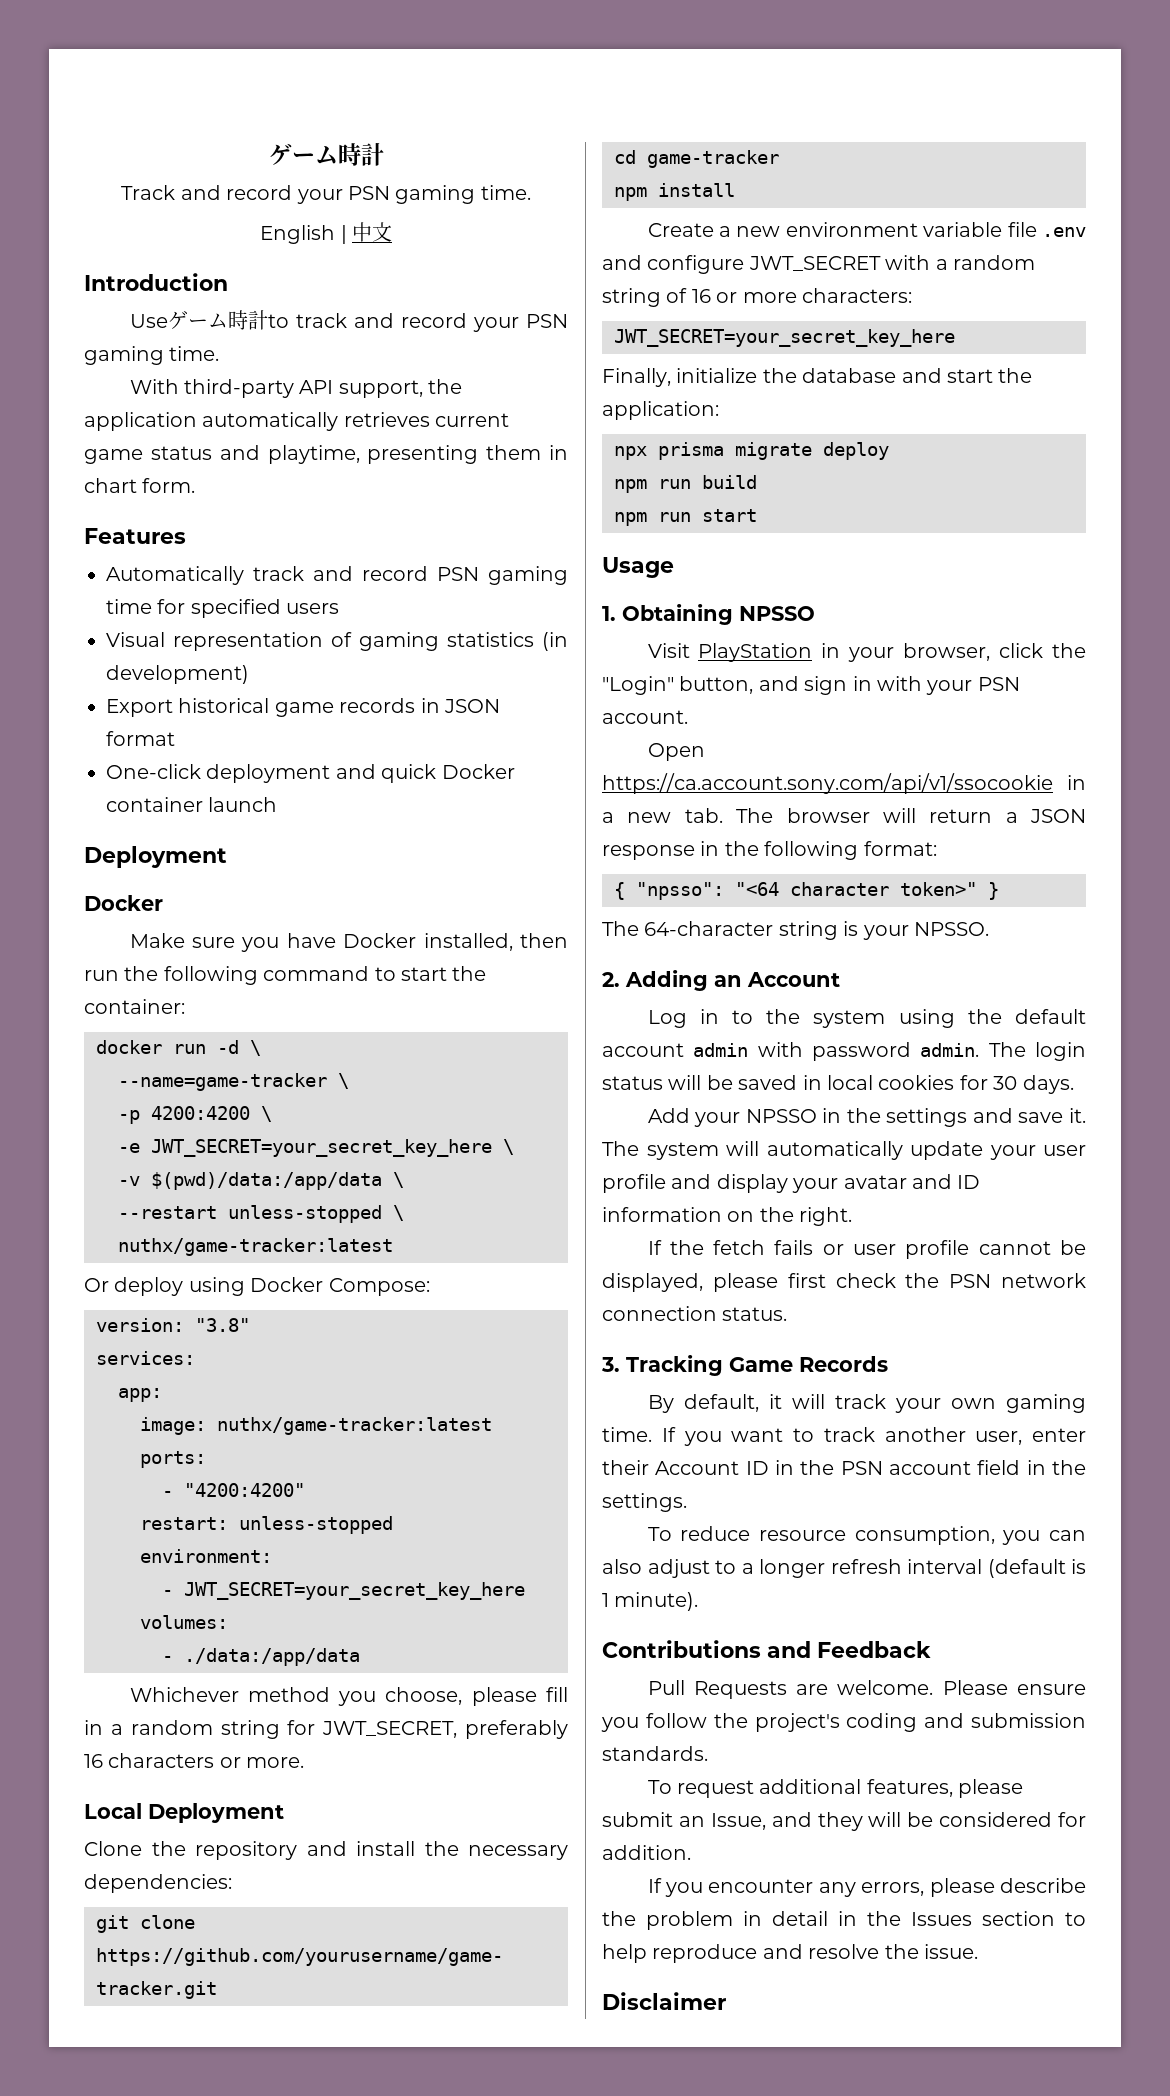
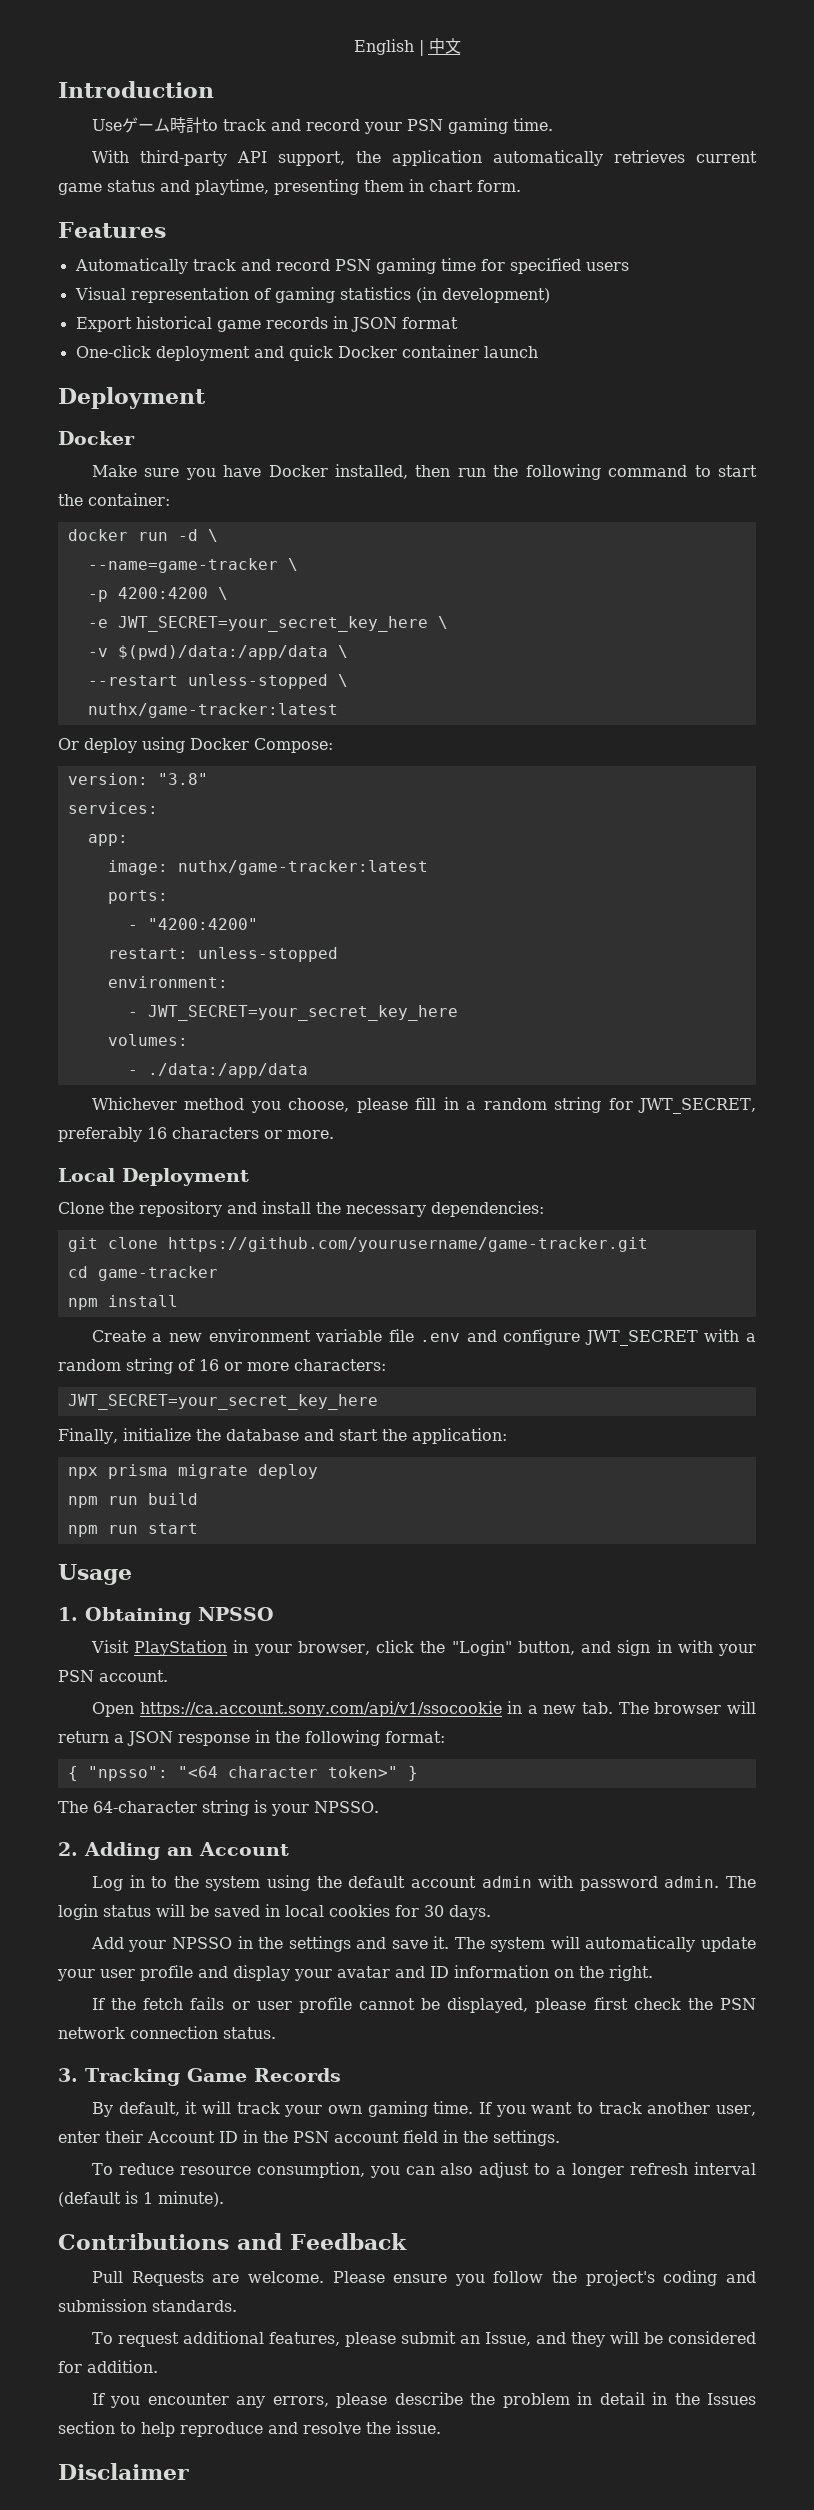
[268,143,384,166] [121,185,531,204] ゲーム時計 // Track and record your PSN gaming time. // -> (353, 47) none

